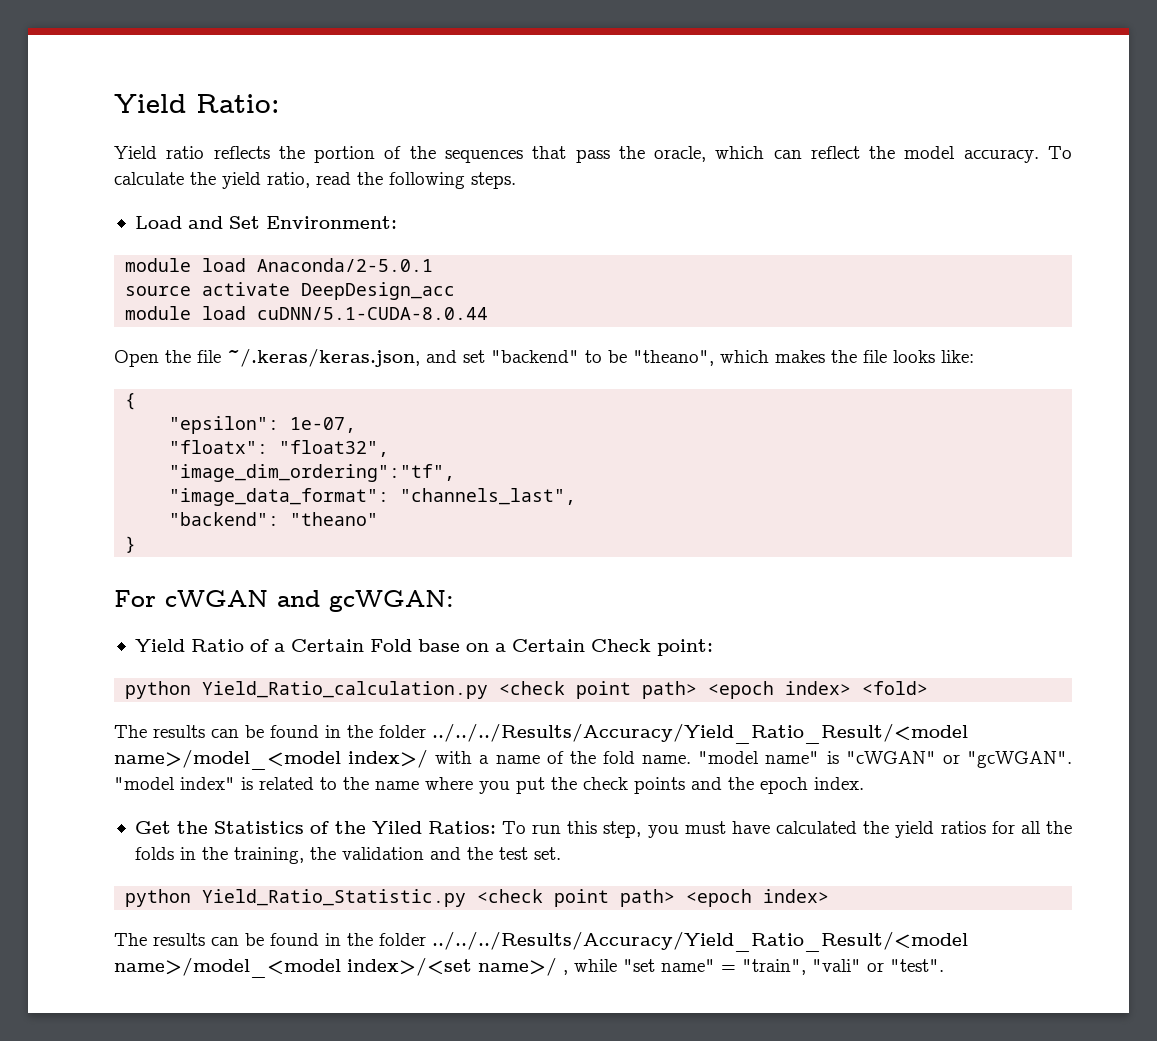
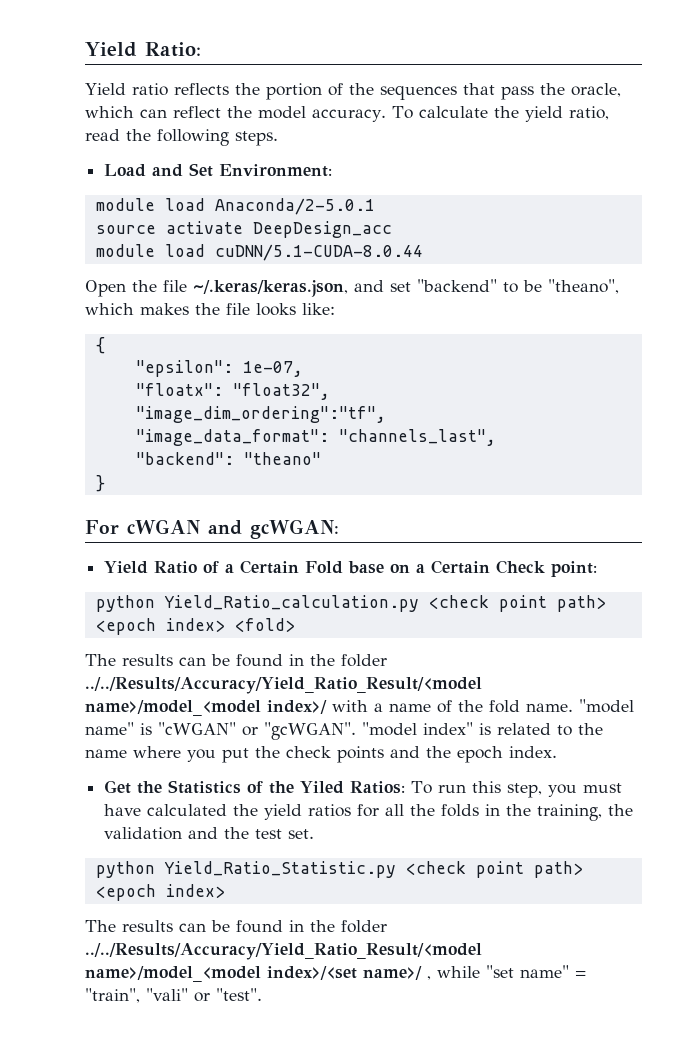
[432,723,968,744] ../../../Results/Accuracy/Yield_Ratio_Result/<model -> [85,677,482,694] ../../Results/Accuracy/Yield_Ratio_Result/<model
[432,931,968,952] ../../../Results/Accuracy/Yield_Ratio_Result/<model -> [85,943,482,960] ../../Results/Accuracy/Yield_Ratio_Result/<model

